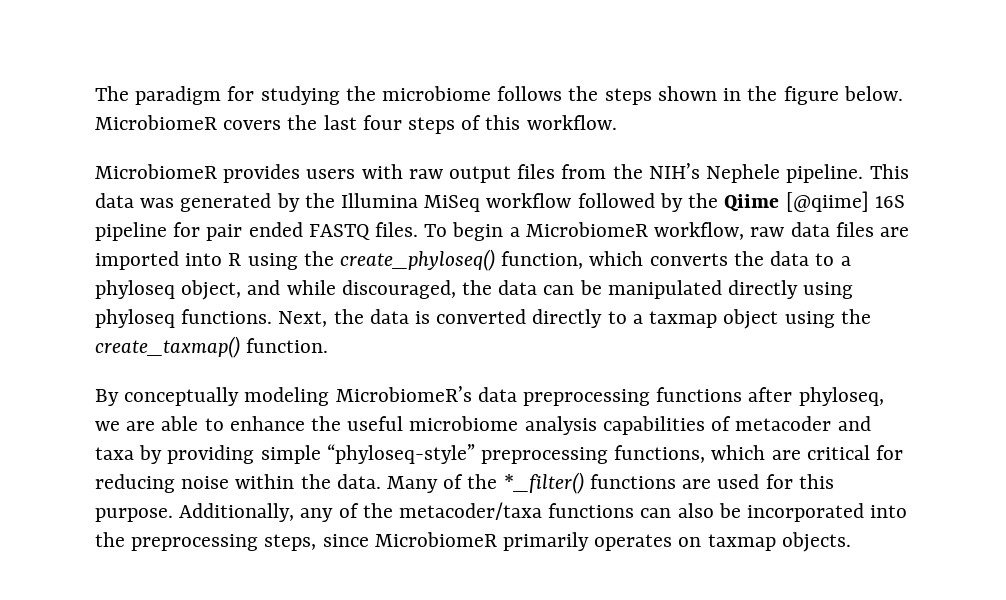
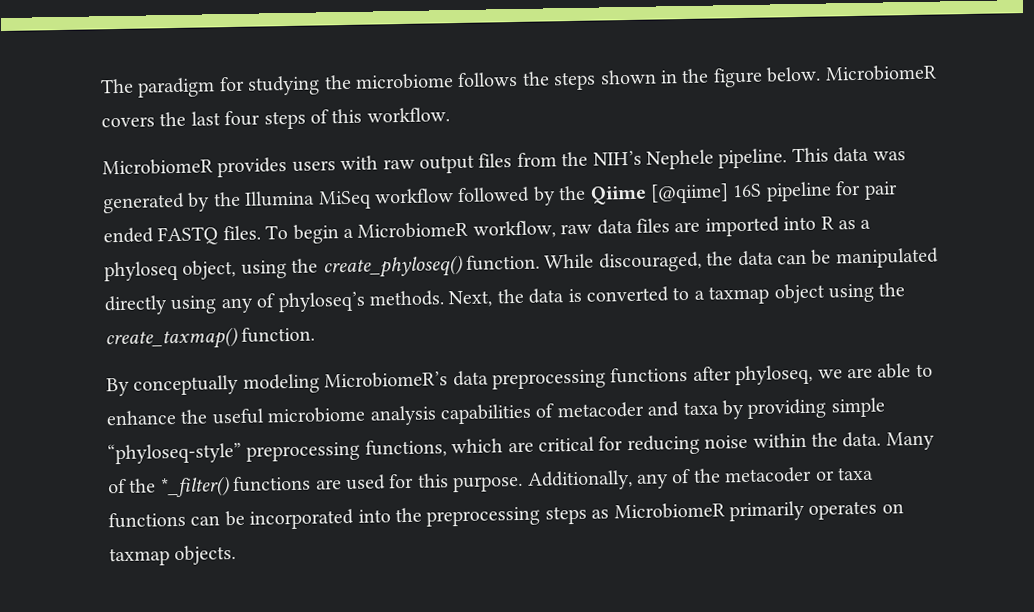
[247,249,851,271] [95,280,336,300] using the create_phyloseq() function, which converts the data to a phyloseq object, and while -> [837,219,872,230] [104,253,595,282] as a phyloseq object, using the create_phyloseq() function. While
[95,309,273,328] phyloseq functions. -> [220,290,444,314] any of phyloseq’s methods.
[532,309,603,328] directly -> (669, 294) none
[399,502,543,520] metacoder/taxa -> [724,466,874,484] metacoder or taxa
[677,503,714,518] also -> (221, 520) none
[264,534,369,551] steps, since -> [544,505,610,525] steps as

